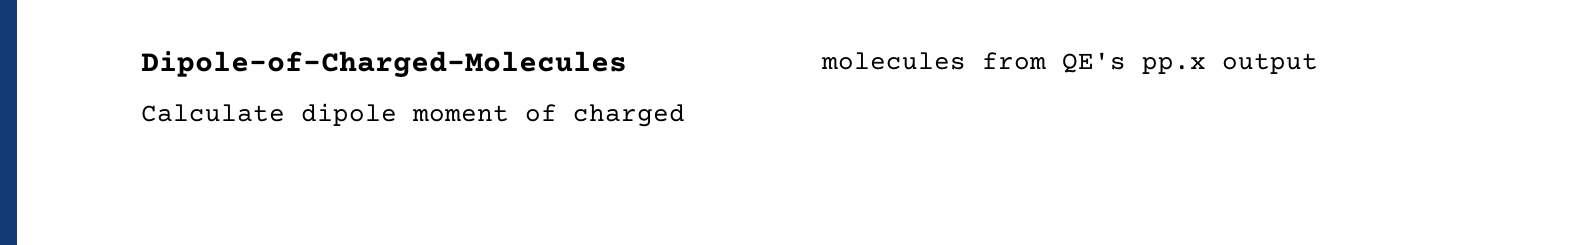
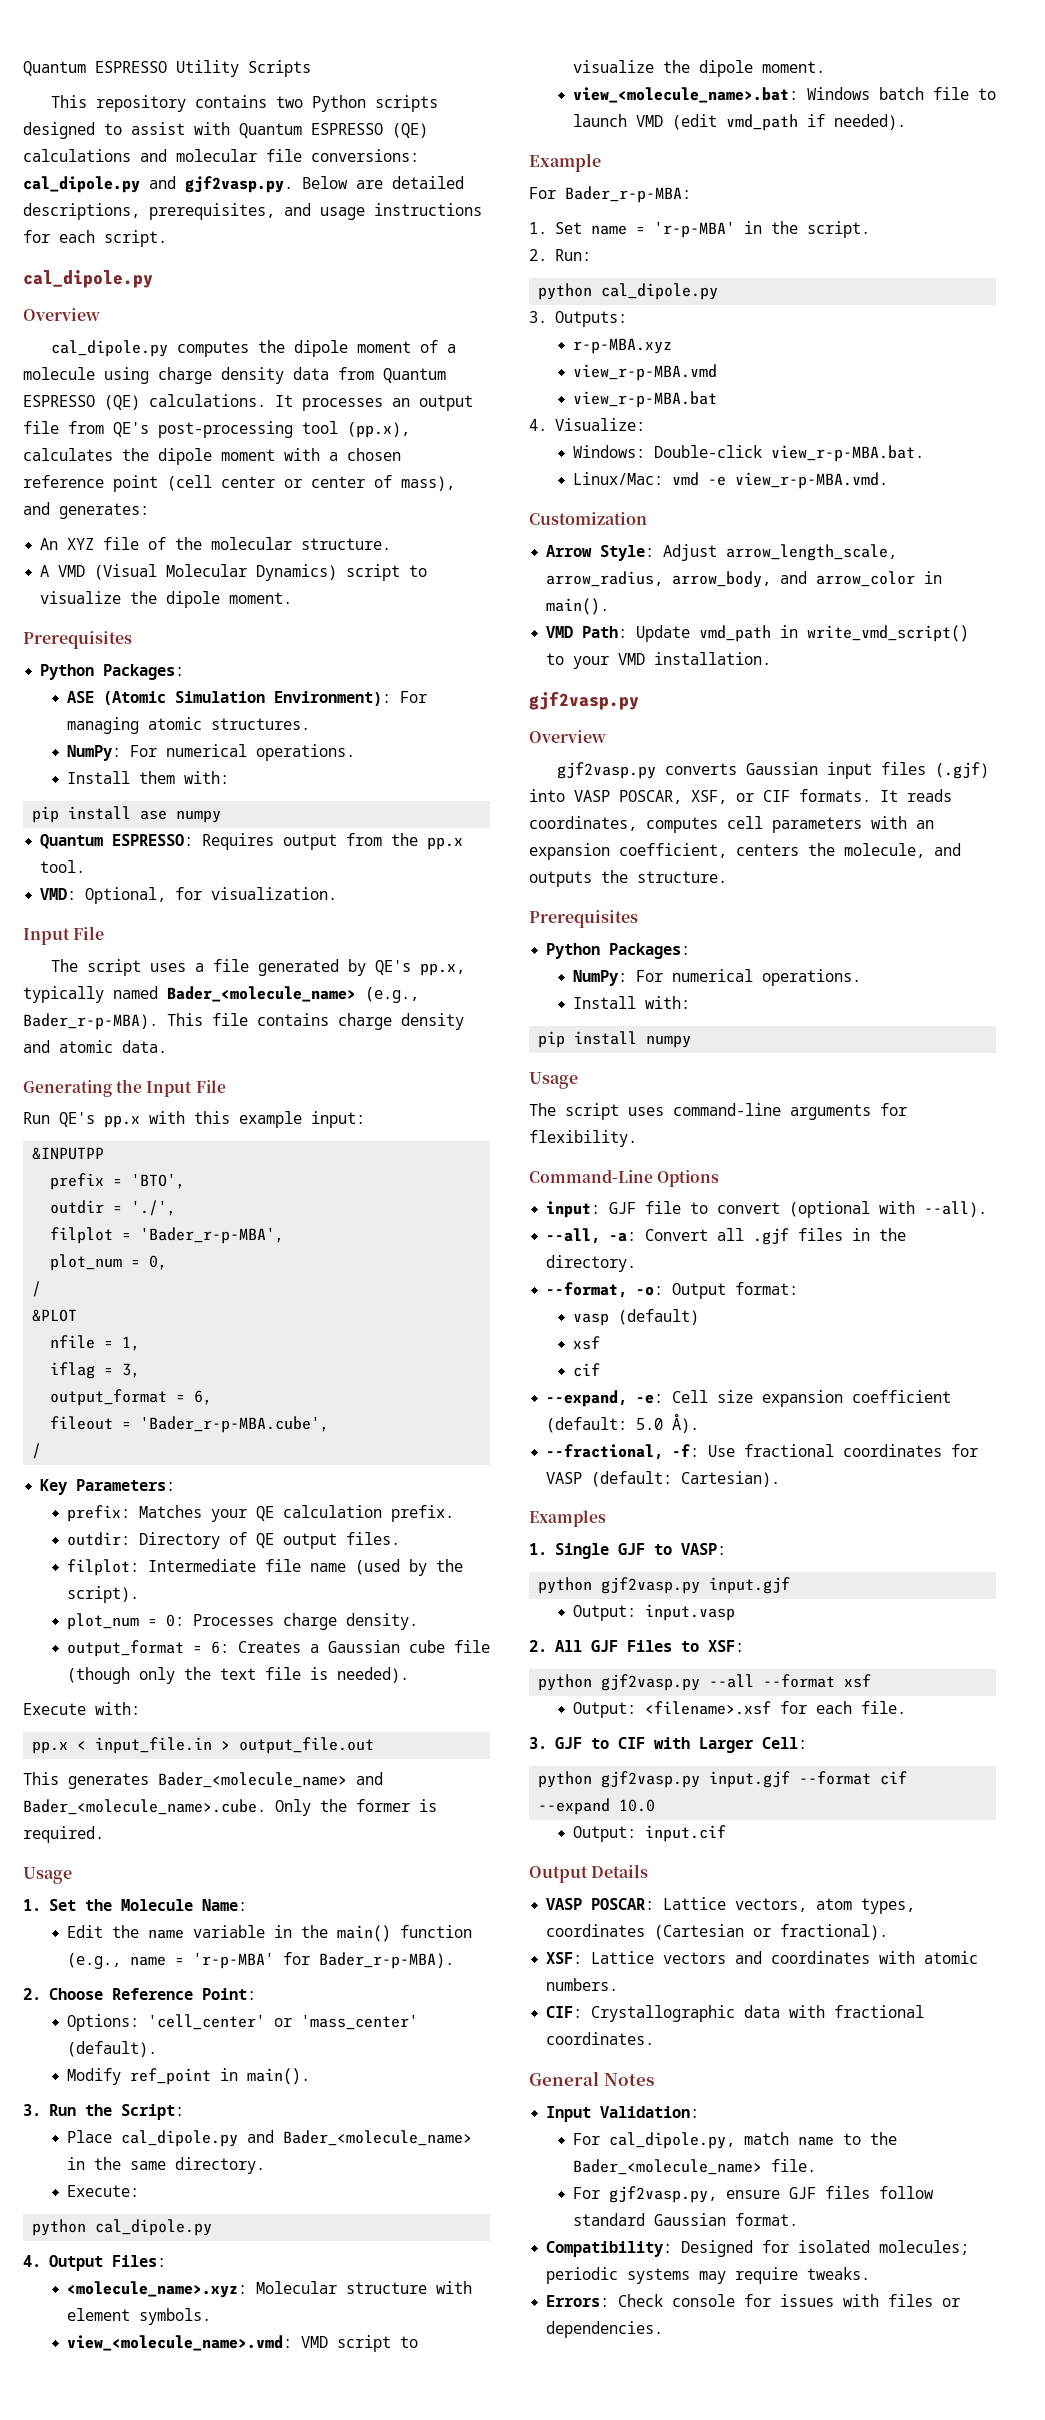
[141,51,627,78] [141,103,685,127] [821,52,1318,74] Dipole-of-Charged-Molecules // Calculate dipole moment of charged molecules from QE's pp.x output -> [23,60,311,77] [50,95,438,112] [23,122,428,139] [23,149,419,162] [23,176,464,193] [23,203,482,220] [23,230,167,247] [23,270,153,288] [23,308,100,321] [50,340,456,357] [23,367,446,384] [23,394,473,411] [23,421,410,438] [23,448,401,465] [23,475,455,492] [23,502,149,519] [40,537,392,550] [40,564,428,581] [40,591,293,608] [23,631,132,649] [40,664,185,680] [66,691,427,706] [66,717,310,734] [66,744,355,761] [66,771,229,784] [32,806,222,823] [40,833,464,850] [40,860,86,873] [40,887,338,904] [23,926,105,945] [50,959,465,976] [23,986,419,1003] [23,1013,464,1030] [23,1040,167,1053] [23,1079,226,1097] [23,1111,365,1128] [32,1147,105,1160] [50,1173,186,1190] [50,1200,177,1216] [50,1227,285,1244] [50,1254,168,1271] [32,1281,42,1297] [32,1309,78,1322] [50,1335,141,1351] [50,1362,141,1379] [50,1389,213,1406] [50,1416,330,1433] [32,1443,42,1459] [40,1479,176,1495] [66,1505,454,1522] [66,1532,400,1549] [66,1559,463,1576] [66,1586,139,1603] [66,1613,418,1630] [66,1640,490,1657] [66,1667,409,1684] [23,1702,140,1715] [32,1737,375,1754] [23,1772,383,1789] [23,1799,437,1816] [23,1826,104,1843] [23,1867,72,1884] [23,1899,248,1911] [66,1925,472,1942] [66,1952,454,1969] [23,1988,257,2000] [66,2014,418,2031] [66,2041,157,2057] [66,2068,310,2085] [23,2104,185,2120] [66,2130,472,2147] [66,2157,265,2174] [66,2185,139,2197] [32,2219,213,2236] [23,2255,167,2271] [66,2281,472,2298] [66,2308,211,2325] [66,2335,418,2352] [572,60,825,77] [572,87,996,103] [572,114,906,131] [529,153,601,172] [529,186,691,203] [529,221,871,238] [529,249,592,261] [538,283,719,300] [529,311,628,327] [572,338,672,354] [572,364,717,381] [572,391,717,408] [529,418,646,431] [572,445,924,462] [572,472,888,489] [529,512,647,525] [546,544,898,561] [546,571,943,588] [546,598,610,615] [546,625,970,642] [546,652,772,669] [529,691,639,710] [529,730,606,743] [556,762,989,779] [529,789,952,804] [529,816,934,833] [529,843,961,860] [529,870,727,887] [529,910,638,928] [546,943,691,959] [572,969,861,986] [572,996,690,1009] [538,1031,692,1048] [529,1072,578,1089] [529,1103,907,1120] [529,1130,637,1147] [529,1169,720,1187] [546,1201,988,1218] [546,1228,907,1245] [546,1255,637,1272] [546,1282,799,1299] [572,1309,699,1326] [572,1336,600,1350] [572,1363,600,1377] [546,1390,952,1407] [546,1414,700,1433] [546,1444,979,1459] [546,1471,781,1487] [529,1510,606,1527] [529,1543,727,1559] [538,1577,791,1594] [572,1604,735,1621] [529,1640,745,1652] [538,1674,872,1691] [572,1701,906,1718] [529,1737,808,1753] [538,1771,908,1788] [538,1798,656,1815] [572,1825,726,1842] [529,1864,649,1883] [546,1897,916,1914] [546,1924,889,1940] [546,1951,979,1964] [546,1978,619,1991] [546,2005,925,2022] [546,2032,655,2045] [529,2071,654,2086] [546,2106,700,2122] [572,2132,897,2149] [572,2159,816,2175] [572,2186,934,2203] [572,2213,798,2226] [546,2240,970,2257] [546,2267,871,2284] [546,2294,961,2307] [546,2321,664,2338] Quantum ESPRESSO Utility Scripts // This repository contains two Python scripts designed to assist with Quantum ESPRESSO (QE) calculations and molecular file conversions: cal_dipole.py and gjf2vasp.py. Below are detailed descriptions, prerequisites, and usage instructions for each script. // cal_dipole.py // Overview // cal_dipole.py computes the dipole moment of a molecule using charge density data from Quantum ESPRESSO (QE) calculations. It processes an output file from QE's post-processing tool (pp.x), calculates the dipole moment with a chosen reference point (cell center or center of mass), and generates: // An XYZ file of the molecular structure. // A VMD (Visual Molecular Dynamics) script to visualize the dipole moment. // Prerequisites // Python Packages: // ASE (Atomic Simulation Environment): For managing atomic structures. // NumPy: For numerical operations. // Install them with: // pip install ase numpy // Quantum ESPRESSO: Requires output from the pp.x tool. // VMD: Optional, for visualization. // Input File // The script uses a file generated by QE's pp.x, typically named Bader_<molecule_name> (e.g., Bader_r-p-MBA). This file contains charge density and atomic data. // Generating the Input File // Run QE's pp.x with this example input: // &INPUTPP // prefix = 'BTO', // outdir = './', // filplot = 'Bader_r-p-MBA', // plot_num = 0, // / // &PLOT // nfile = 1, // iflag = 3, // output_format = 6, // fileout = 'Bader_r-p-MBA.cube', // / // Key Parameters: // prefix: Matches your QE calculation prefix. // outdir: Directory of QE output files. // filplot: Intermediate file name (used by the script). // plot_num = 0: Processes charge density. // output_format = 6: Creates a Gaussian cube file (though only the text file is needed). // Execute with: // pp.x < input_file.in > output_file.out // This generates Bader_<molecule_name> and Bader_<molecule_name>.cube. Only the former is required. // Usage // 1. Set the Molecule Name: // Edit the name variable in the main() function (e.g., name = 'r-p-MBA' for Bader_r-p-MBA). // 2. Choose Reference Point: // Options: 'cell_center' or 'mass_center' (default). // Modify ref_point in main(). // 3. Run the Script: // Place cal_dipole.py and Bader_<molecule_name> in the same directory. // Execute: // python cal_dipole.py // 4. Output Files: // <molecule_name>.xyz: Molecular structure with element symbols. // view_<molecule_name>.vmd: VMD script to visualize the dipole moment. // view_<molecule_name>.bat: Windows batch file to launch VMD (edit vmd_path if needed). // Example // For Bader_r-p-MBA: // 1. Set name = 'r-p-MBA' in the script. // 2. Run: // python cal_dipole.py // 3. Outputs: // r-p-MBA.xyz // view_r-p-MBA.vmd // view_r-p-MBA.bat // 4. Visualize: // Windows: Double-click view_r-p-MBA.bat. // Linux/Mac: vmd -e view_r-p-MBA.vmd. // Customization // Arrow Style: Adjust arrow_length_scale, arrow_radius, arrow_body, and arrow_color in main(). // VMD Path: Update vmd_path in write_vmd_script() to your VMD installation. // gjf2vasp.py // Overview // gjf2vasp.py converts Gaussian input files (.gjf) into VASP POSCAR, XSF, or CIF formats. It reads coordinates, computes cell parameters with an expansion coefficient, centers the molecule, and outputs the structure. // Prerequisites // Python Packages: // NumPy: For numerical operations. // Install with: // pip install numpy // Usage // The script uses command-line arguments for flexibility. // Command-Line Options // input: GJF file to convert (optional with --all). // --all, -a: Convert all .gjf files in the directory. // --format, -o: Output format: // vasp (default) // xsf // cif // --expand, -e: Cell size expansion coefficient (default: 5.0 Å). // --fractional, -f: Use fractional coordinates for VASP (default: Cartesian). // Examples // 1. Single GJF to VASP: // python gjf2vasp.py input.gjf // Output: input.vasp // 2. All GJF Files to XSF: // python gjf2vasp.py --all --format xsf // Output: <filename>.xsf for each file. // 3. GJF to CIF with Larger Cell: // python gjf2vasp.py input.gjf --format cif --expand 10.0 // Output: input.cif // Output Details // VASP POSCAR: Lattice vectors, atom types, coordinates (Cartesian or fractional). // XSF: Lattice vectors and coordinates with atomic numbers. // CIF: Crystallographic data with fractional coordinates. // General Notes // Input Validation: // For cal_dipole.py, match name to the Bader_<molecule_name> file. // For gjf2vasp.py, ensure GJF files follow standard Gaussian format. // Compatibility: Designed for isolated molecules; periodic systems may require tweaks. // Errors: Check console for issues with files or dependencies.

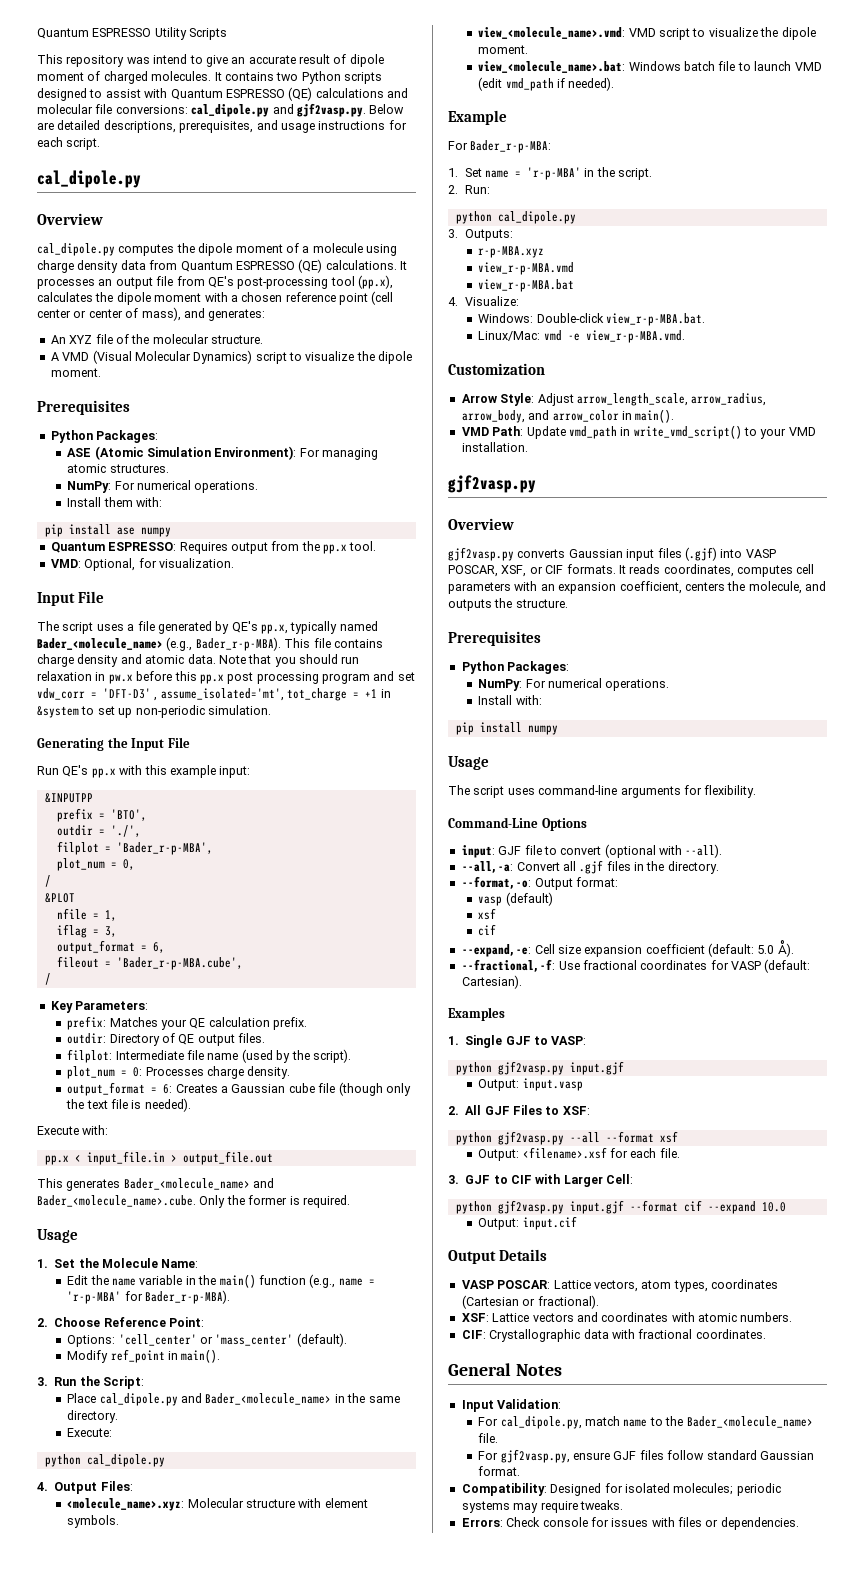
(186, 103) none -> [126,54,384,67] [37,71,222,84] was intend to give an accurate result of dipole moment of charged molecules. It
(167, 1046) none -> [218,654,360,667] [37,671,415,684] [37,688,391,701] [37,705,271,718] Note that you should run relaxation in pw.x before this pp.x post processing program and set vdw_corr = 'DFT-D3' , assume_isolated='mt', tot_charge = +1 in &system to set up non-periodic simulation.

